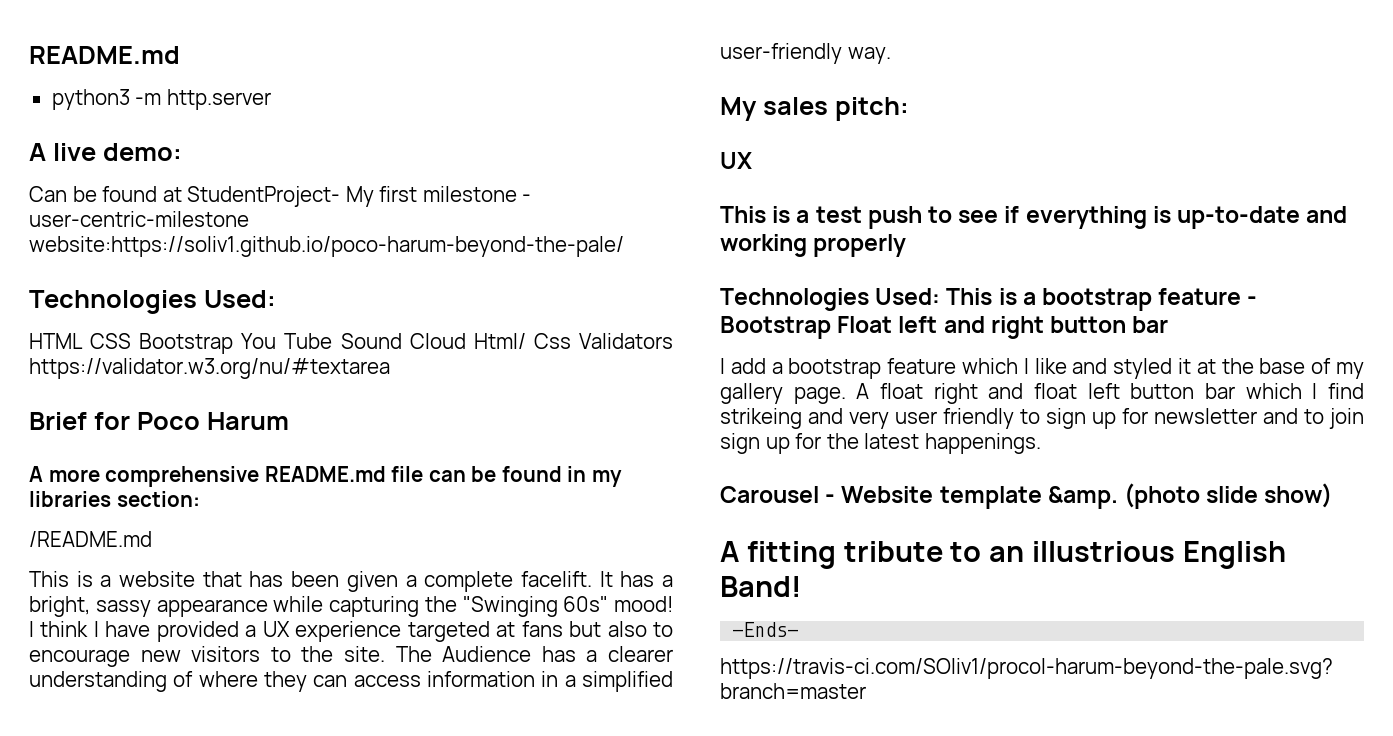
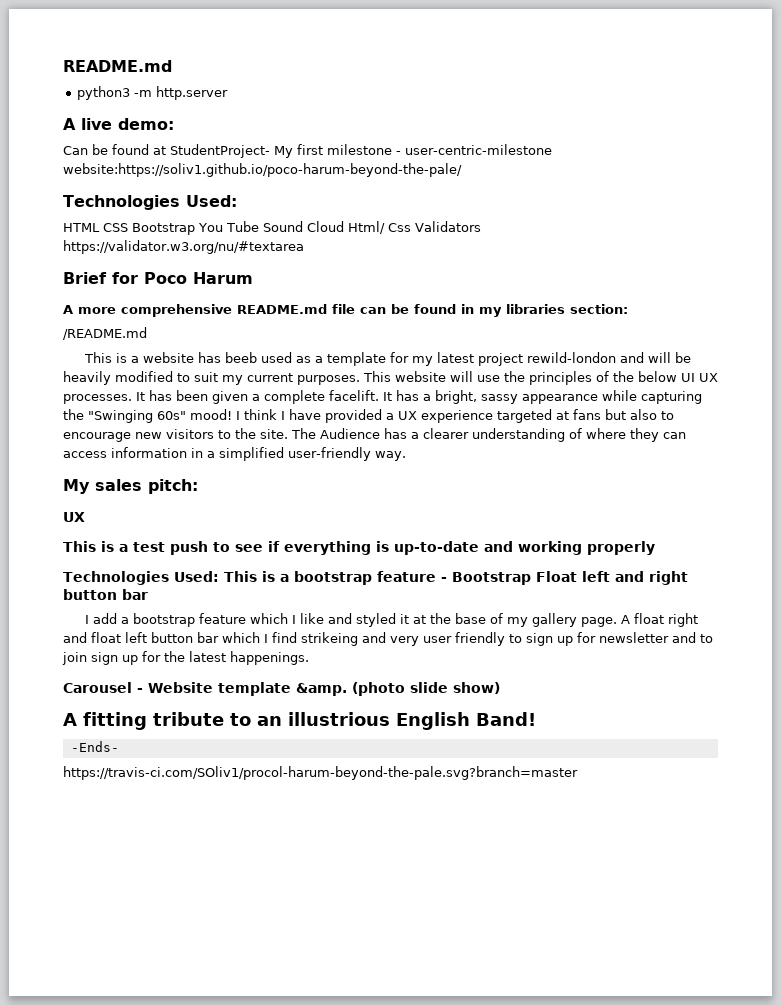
[202,571,242,587] that -> [198,352,692,366] [63,371,718,385] [63,392,145,404] has beeb used as a template for my latest project rewild-london and will be heavily modified to suit my current purposes. This website will use the principles of the below UI UX processes. It

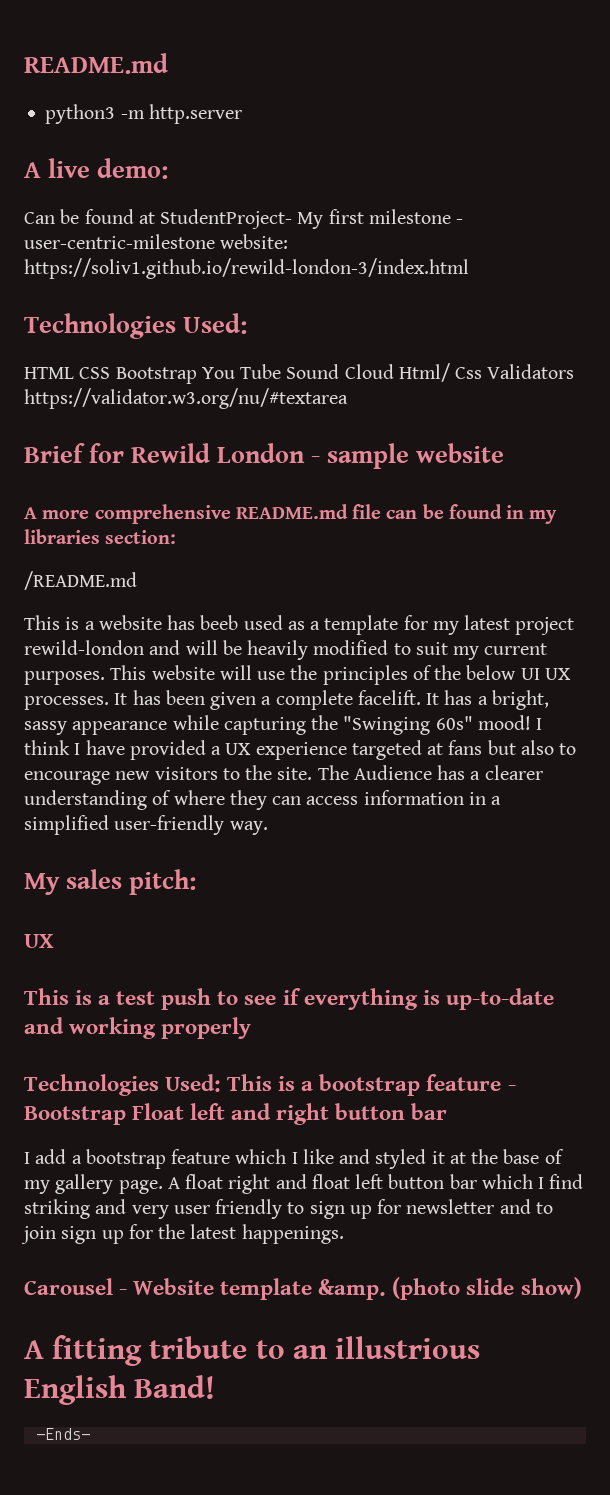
[63,163,462,177] website:https://soliv1.github.io/poco-harum-beyond-the-pale/ -> [220,234,289,249] [24,258,469,279] website: https://soliv1.github.io/rewild-london-3/index.html
[144,272,253,284] Poco Harum -> [131,443,505,469] Rewild London - sample website
[301,632,358,646] strikeing -> [24,1199,90,1219] striking
[63,766,578,780] // https://travis-ci.com/SOliv1/procol-harum-beyond-the-pale.svg?branch=master -> (90, 1434) none

